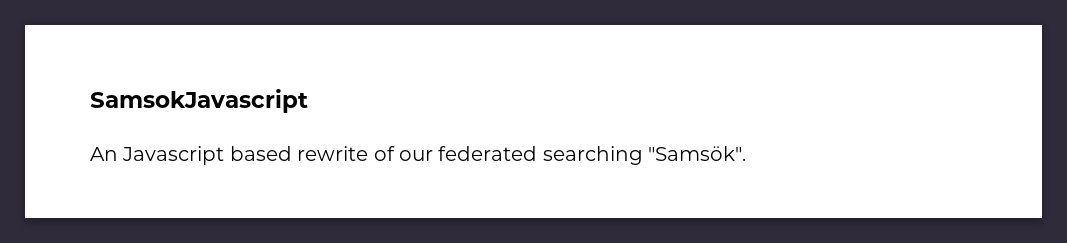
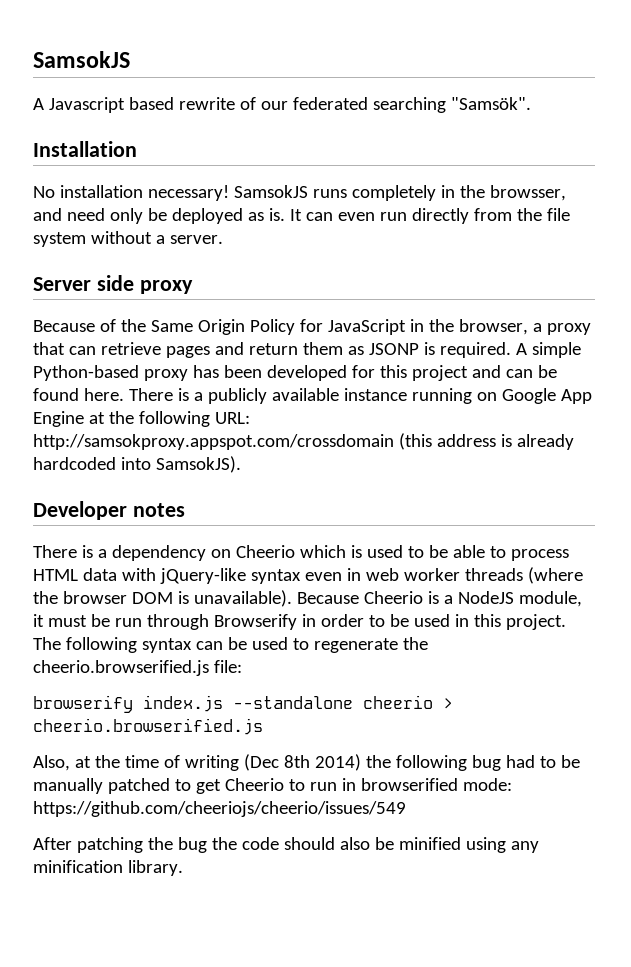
[90,89,308,113] [90,147,118,161] SamsokJavascript // An -> [33,51,130,68] [33,98,44,110] SamsokJS // A
(747, 153) none -> [33,141,137,157] [33,185,566,201] [33,208,570,224] [33,231,223,247] [33,275,193,294] [33,319,591,335] [33,342,581,358] [33,365,557,381] [33,388,592,404] [33,411,250,427] [33,433,574,450] [33,456,241,473] [33,501,185,520] [33,545,569,561] [33,567,583,584] [33,590,582,607] [33,614,566,630] [33,637,428,653] [33,660,242,676] [33,695,453,713] [33,718,263,735] [33,754,580,771] [33,778,512,794] [33,801,406,817] [33,837,539,853] [33,860,183,876] // Installation // No installation necessary! SamsokJS runs completely in the browsser, and need only be deployed as is. It can even run directly from the file system without a server. // Server side proxy // Because of the Same Origin Policy for JavaScript in the browser, a proxy that can retrieve pages and return them as JSONP is required. A simple Python-based proxy has been developed for this project and can be found here. There is a publicly available instance running on Google App Engine at the following URL: http://samsokproxy.appspot.com/crossdomain (this address is already hardcoded into SamsokJS). // Developer notes // There is a dependency on Cheerio which is used to be able to process HTML data with jQuery-like syntax even in web worker threads (where the browser DOM is unavailable). Because Cheerio is a NodeJS module, it must be run through Browserify in order to be used in this project. The following syntax can be used to regenerate the cheerio.browserified.js file: // browserify index.js --standalone cheerio > cheerio.browserified.js // Also, at the time of writing (Dec 8th 2014) the following bug had to be manually patched to get Cheerio to run in browserified mode: https://github.com/cheeriojs/cheerio/issues/549 // After patching the bug the code should also be minified using any minification library.

